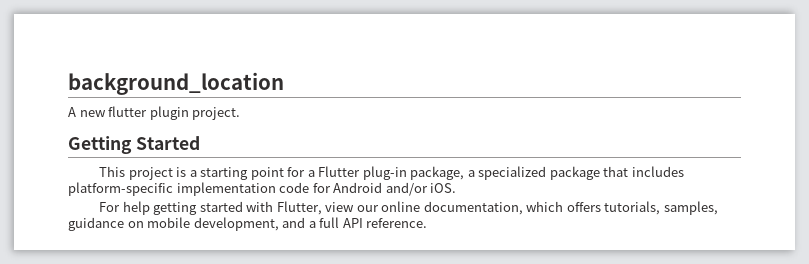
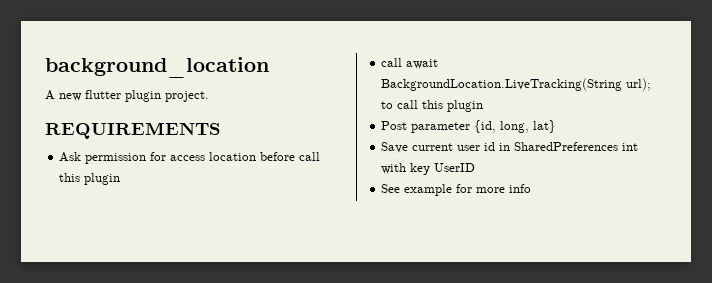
[68,136,200,154] [99,166,684,180] [68,182,457,196] [99,201,718,215] [68,217,428,231] Getting Started // This project is a starting point for a Flutter plug-in package, a specialized package that includes platform-specific implementation code for Android and/or iOS. // For help getting started with Flutter, view our online documentation, which offers tutorials, samples, guidance on mobile development, and a full API reference. -> [45,122,220,139] [59,152,321,164] [59,173,121,185] [381,58,439,69] [381,78,652,91] [381,100,484,112] [381,120,557,133] [381,142,639,153] [381,163,476,175] [381,184,532,196] REQUIREMENTS // Ask permission for access location before call this plugin // call await BackgroundLocation.LiveTracking(String url); to call this plugin // Post parameter {id, long, lat} // Save current user id in SharedPreferences int with key UserID // See example for more info

